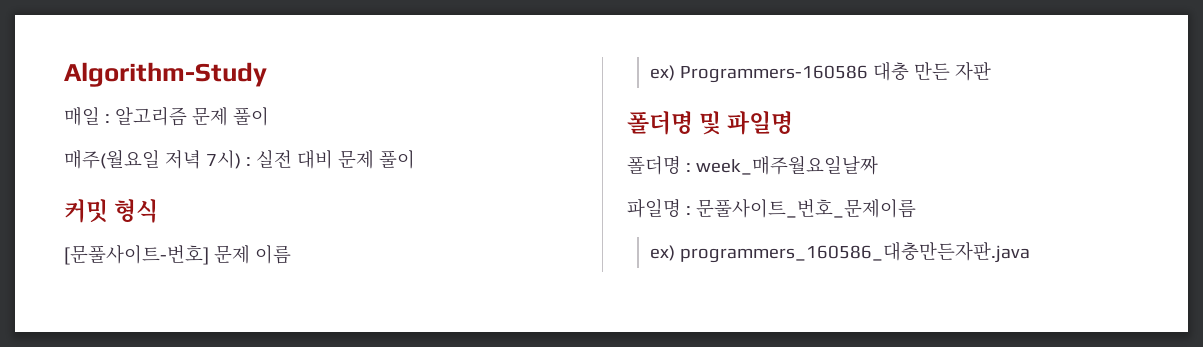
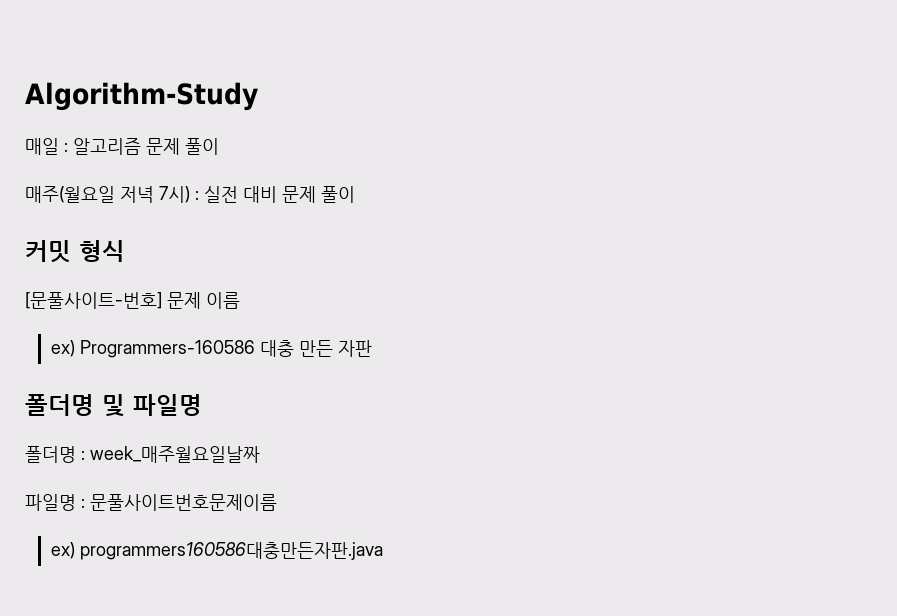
[695,199,916,218] [649,241,1030,263] 문풀사이트_번호_문제이름 // ex) programmers_160586_대충만든자판.java -> [90,494,277,511] [51,542,384,560] 문풀사이트번호문제이름 // ex) programmers160586대충만든자판.java

